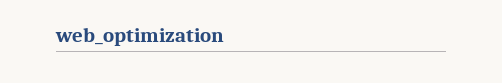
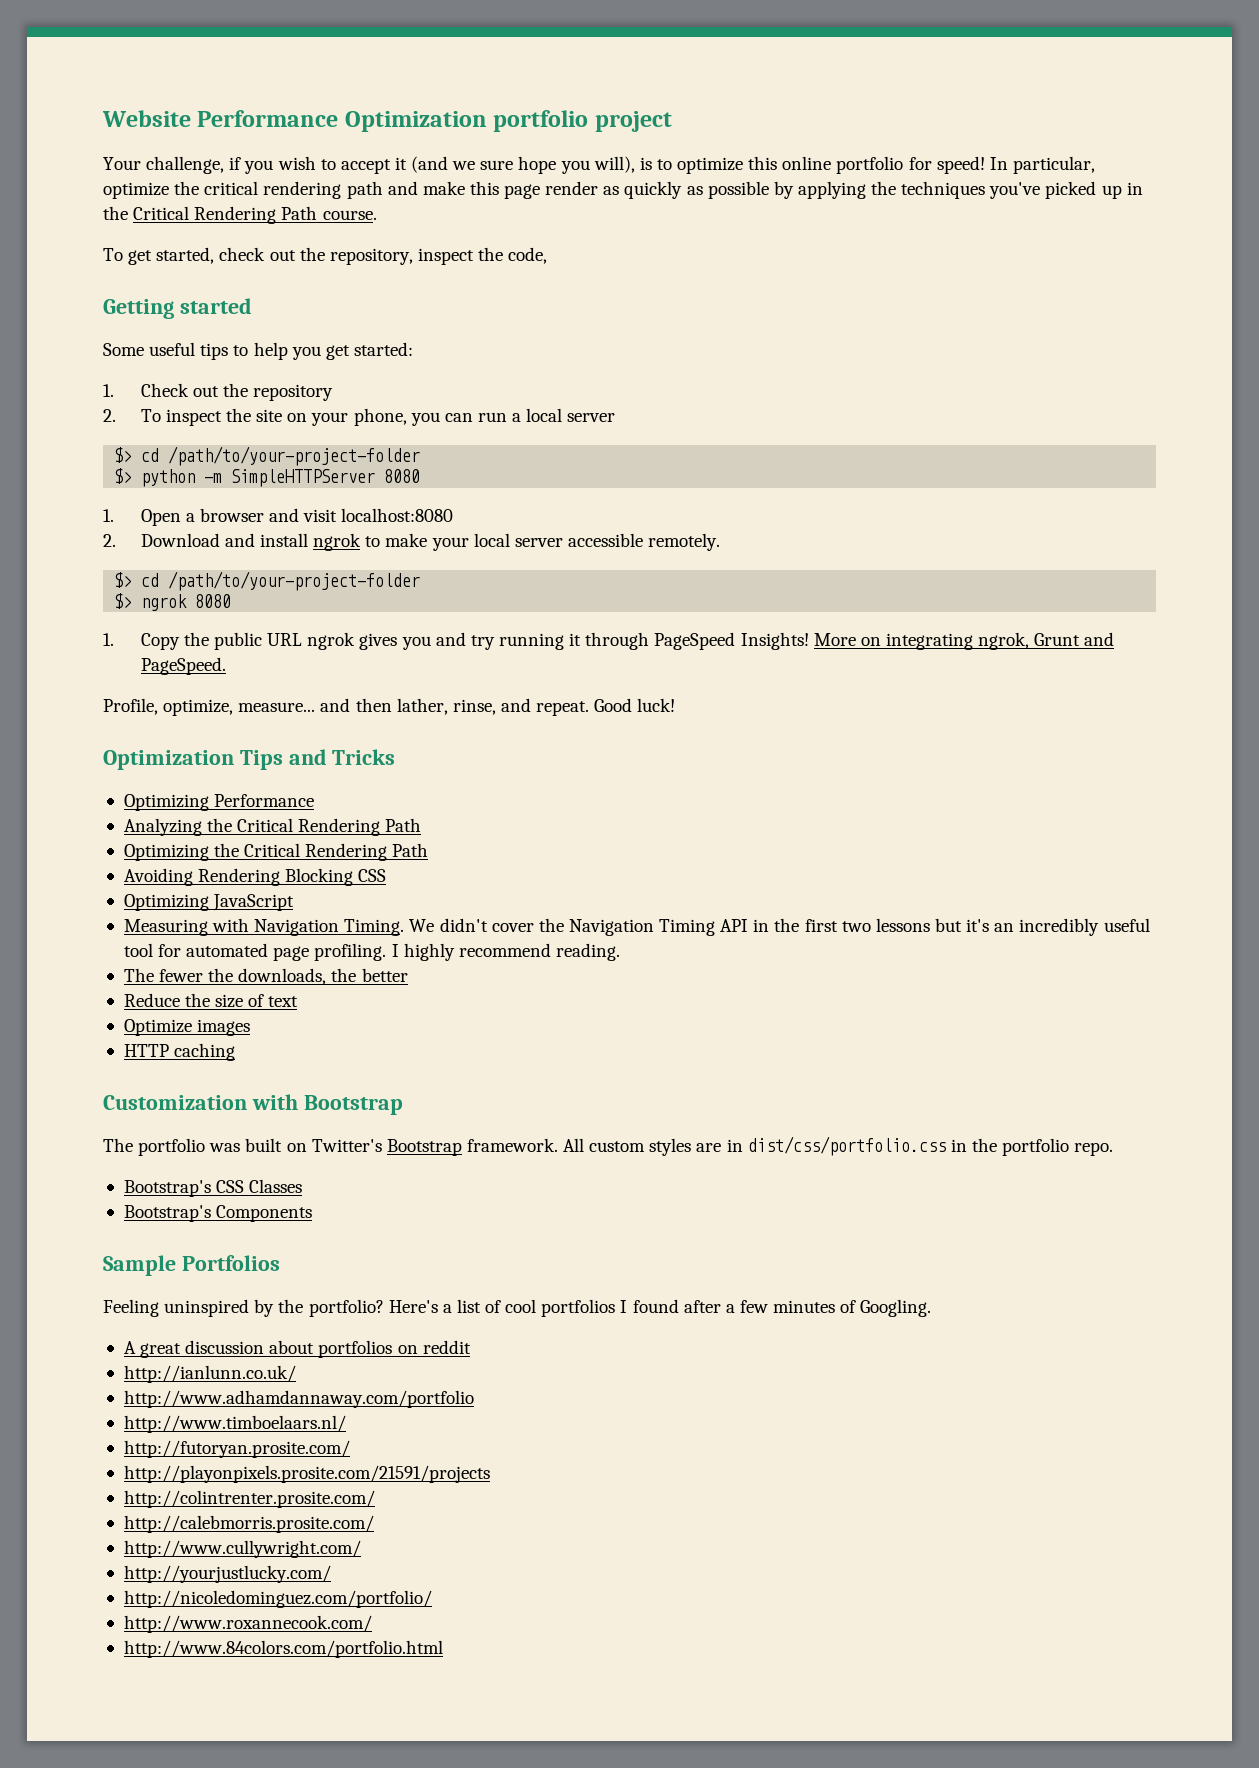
[55,27,224,46] web_optimization -> [102,110,672,132] [103,156,1095,174] [103,181,1143,199] [103,206,377,224] [103,247,548,265] [103,298,252,319] [103,342,413,360] [103,383,334,401] [103,408,616,426] [114,446,421,466] [114,468,421,487] [103,508,454,526] [103,533,721,551] [114,571,421,591] [114,593,232,611] [103,632,1115,650] [140,657,226,675] [103,698,676,716] [103,749,396,770] [123,794,315,811] [123,818,422,836] [123,843,429,861] [123,868,387,886] [123,894,295,911] [123,918,1150,936] [123,943,620,961] [123,968,408,985] [123,993,299,1008] [123,1019,251,1036] [123,1043,236,1061] [103,1094,403,1115] [103,1136,1114,1156] [123,1179,303,1197] [123,1205,313,1222] [103,1255,280,1276] [103,1299,932,1317] [123,1340,471,1358] [123,1365,296,1383] [123,1390,474,1408] [123,1415,346,1433] [123,1440,350,1458] [123,1465,490,1483] [123,1490,375,1508] [123,1515,374,1533] [123,1540,361,1558] [123,1565,331,1583] [123,1590,432,1608] [123,1615,372,1633] [123,1640,443,1658] Website Performance Optimization portfolio project // Your challenge, if you wish to accept it (and we sure hope you will), is to optimize this online portfolio for speed! In particular, optimize the critical rendering path and make this page render as quickly as possible by applying the techniques you've picked up in the Critical Rendering Path course. // To get started, check out the repository, inspect the code, // Getting started // Some useful tips to help you get started: // 1. Check out the repository // 2. To inspect the site on your phone, you can run a local server // $> cd /path/to/your-project-folder // $> python -m SimpleHTTPServer 8080 // 1. Open a browser and visit localhost:8080 // 2. Download and install ngrok to make your local server accessible remotely. // $> cd /path/to/your-project-folder // $> ngrok 8080 // 1. Copy the public URL ngrok gives you and try running it through PageSpeed Insights! More on integrating ngrok, Grunt and PageSpeed. // Profile, optimize, measure... and then lather, rinse, and repeat. Good luck! // Optimization Tips and Tricks // Optimizing Performance // Analyzing the Critical Rendering Path // Optimizing the Critical Rendering Path // Avoiding Rendering Blocking CSS // Optimizing JavaScript // Measuring with Navigation Timing. We didn't cover the Navigation Timing API in the first two lessons but it's an incredibly useful tool for automated page profiling. I highly recommend reading. // The fewer the downloads, the better // Reduce the size of text // Optimize images // HTTP caching // Customization with Bootstrap // The portfolio was built on Twitter's Bootstrap framework. All custom styles are in dist/css/portfolio.css in the portfolio repo. // Bootstrap's CSS Classes // Bootstrap's Components // Sample Portfolios // Feeling uninspired by the portfolio? Here's a list of cool portfolios I found after a few minutes of Googling. // A great discussion about portfolios on reddit // http://ianlunn.co.uk/ // http://www.adhamdannaway.com/portfolio // http://www.timboelaars.nl/ // http://futoryan.prosite.com/ // http://playonpixels.prosite.com/21591/projects // http://colintrenter.prosite.com/ // http://calebmorris.prosite.com/ // http://www.cullywright.com/ // http://yourjustlucky.com/ // http://nicoledominguez.com/portfolio/ // http://www.roxannecook.com/ // http://www.84colors.com/portfolio.html

